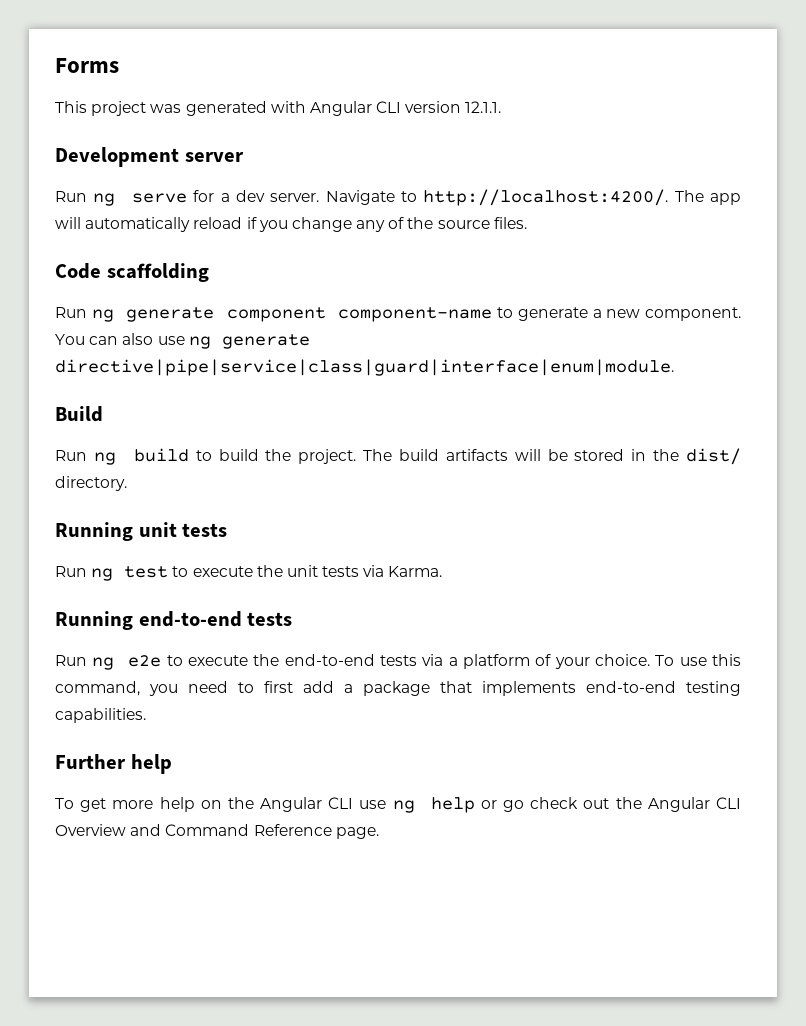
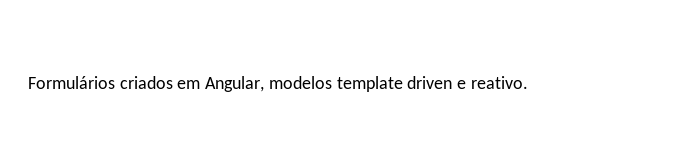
[55,58,119,73] [55,101,502,116] [55,147,244,167] [55,189,741,206] [55,217,527,232] [55,263,209,282] [55,307,741,322] [55,333,310,349] [55,359,674,376] [55,406,103,422] [55,448,741,465] [55,476,127,491] [55,522,228,541] [55,565,443,581] [55,611,293,630] [55,654,741,670] [55,681,741,696] [55,708,146,723] [55,754,172,774] [55,797,742,813] [55,824,379,839] Forms // This project was generated with Angular CLI version 12.1.1. // Development server // Run ng serve for a dev server. Navigate to http://localhost:4200/. The app will automatically reload if you change any of the source files. // Code scaffolding // Run ng generate component component-name to generate a new component. You can also use ng generate directive|pipe|service|class|guard|interface|enum|module. // Build // Run ng build to build the project. The build artifacts will be stored in the dist/ directory. // Running unit tests // Run ng test to execute the unit tests via Karma. // Running end-to-end tests // Run ng e2e to execute the end-to-end tests via a platform of your choice. To use this command, you need to first add a package that implements end-to-end testing capabilities. // Further help // To get more help on the Angular CLI use ng help or go check out the Angular CLI Overview and Command Reference page. -> [28,76,528,92] Formulários criados em Angular, modelos template driven e reativo.

